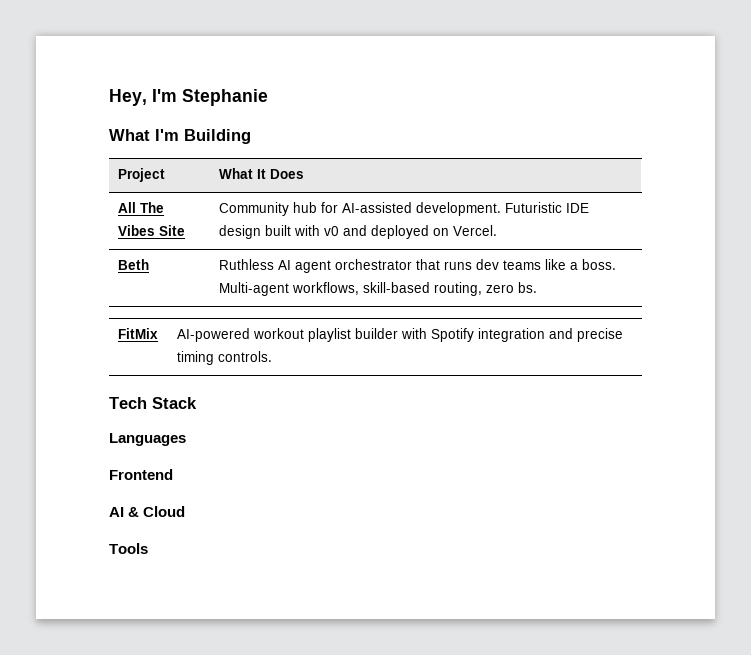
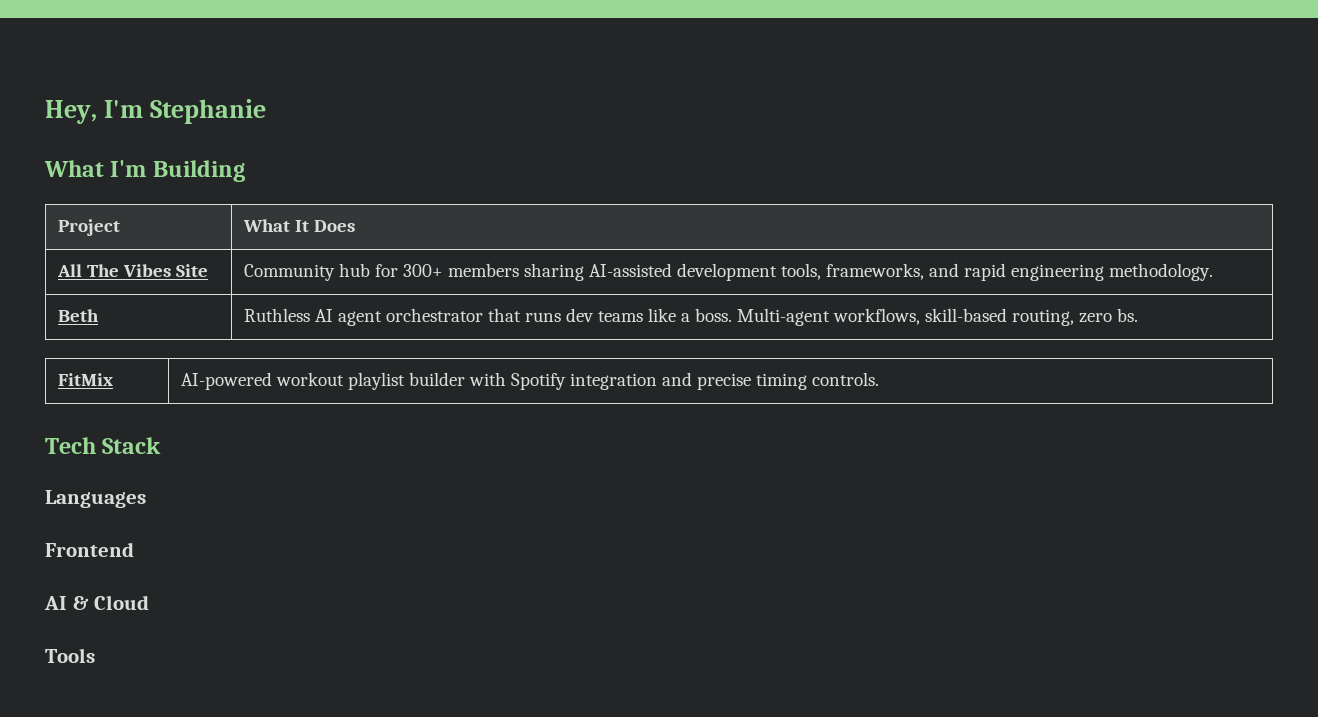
[342,202,590,216] [219,225,498,239] AI-assisted development. Futuristic IDE design built with v0 and deployed on Vercel. -> [403,263,1214,281] 300+ members sharing AI-assisted development tools, frameworks, and rapid engineering methodology.

